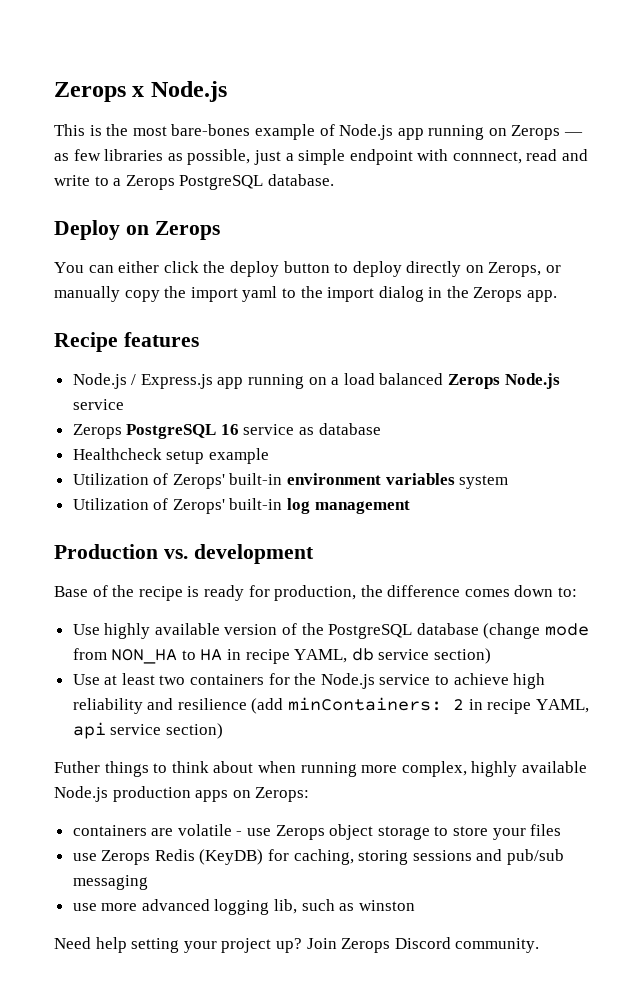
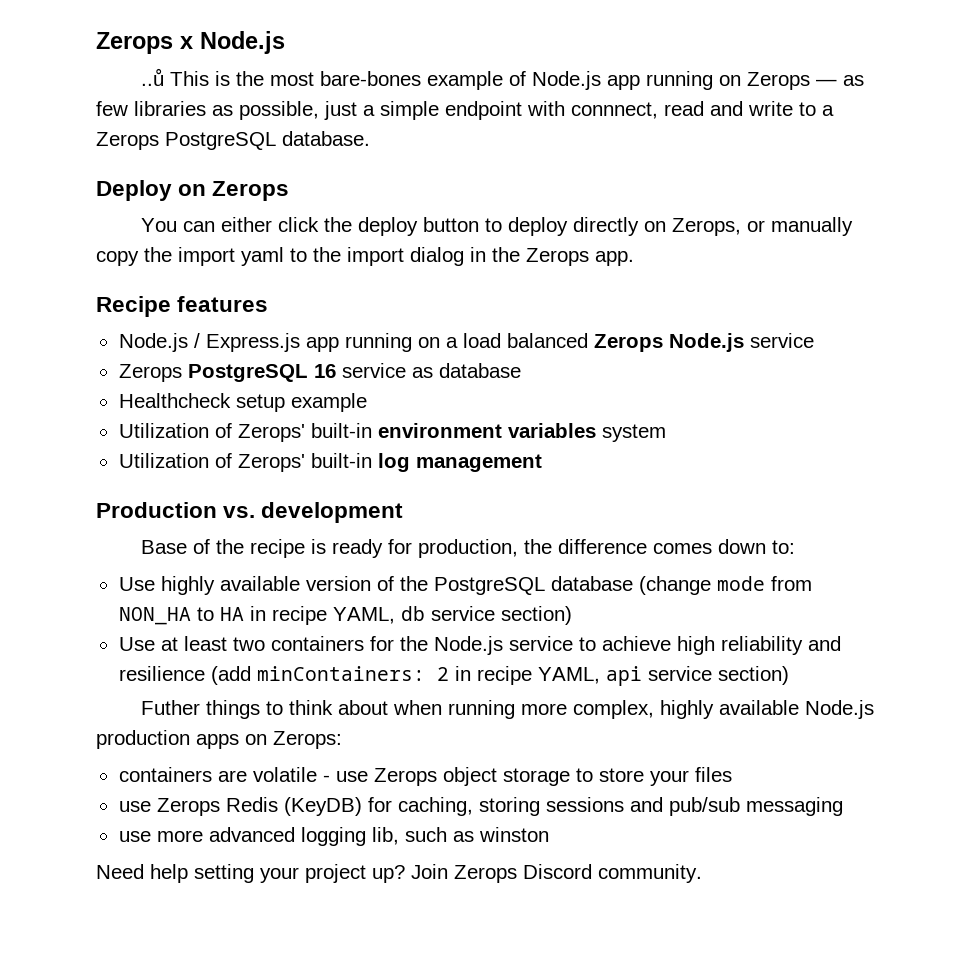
(227, 91) none -> [140,68,164,86] ..ů

